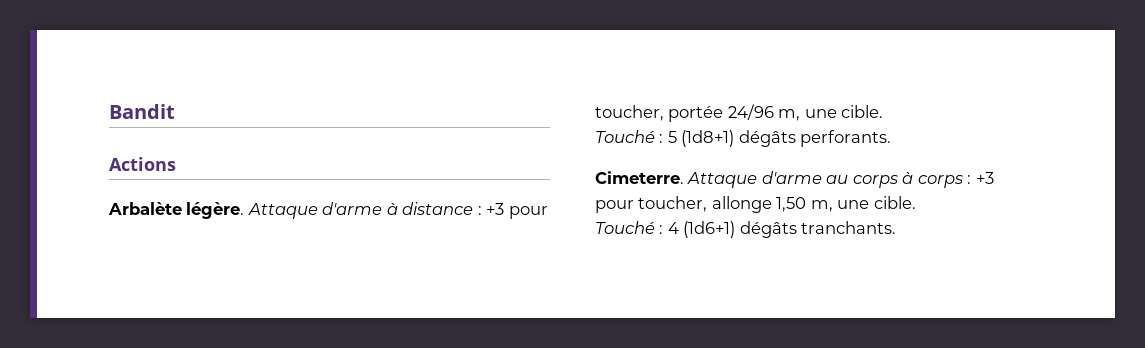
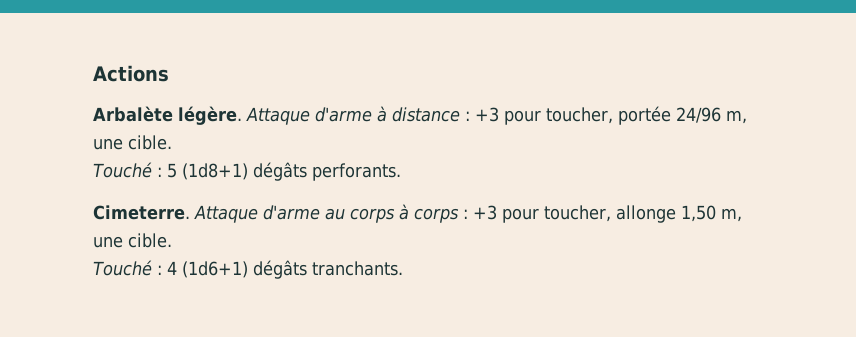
[109,104,175,119] Bandit // -> (93, 73) none

